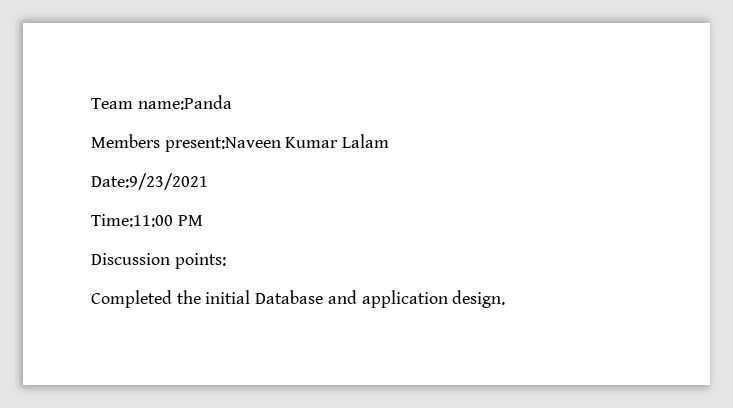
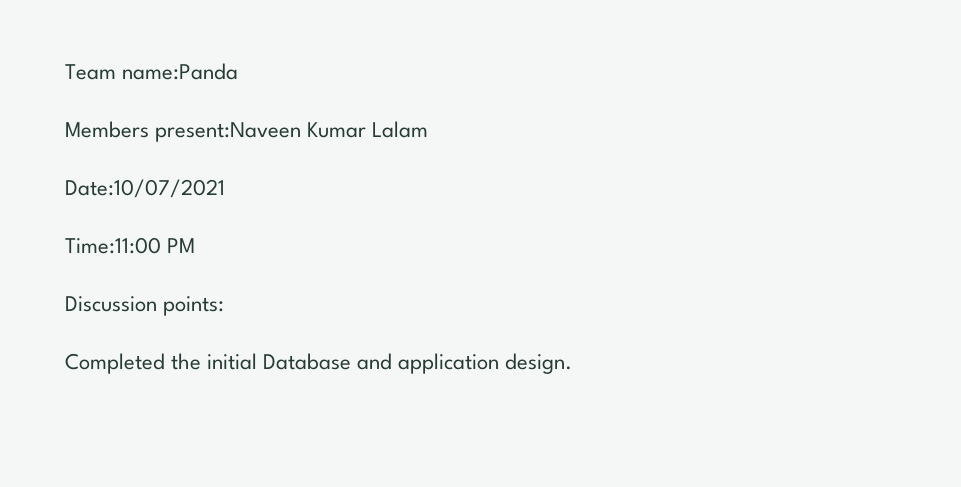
[91,173,208,190] Date:9/23/2021 -> [65,179,225,198] Date:10/07/2021

